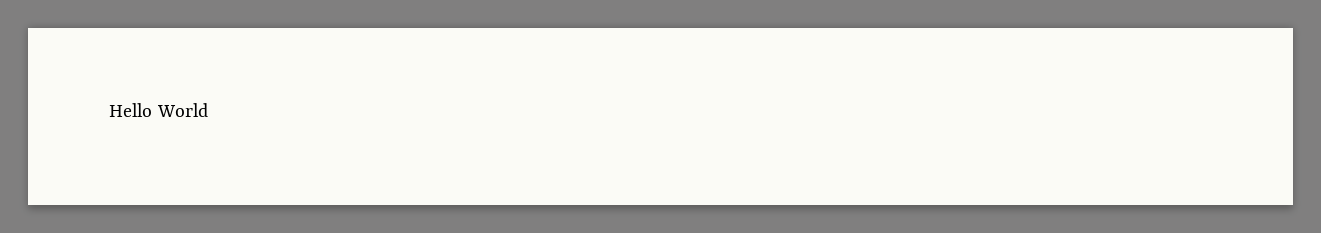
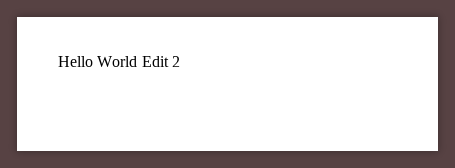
(208, 110) none -> [141,56,180,67] Edit 2

